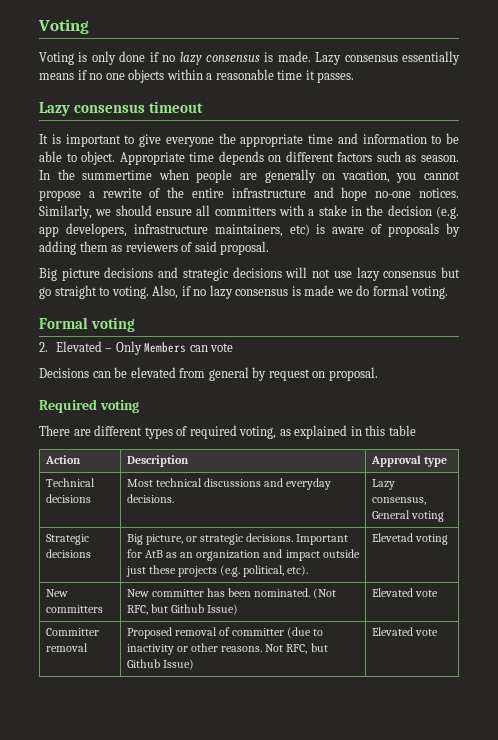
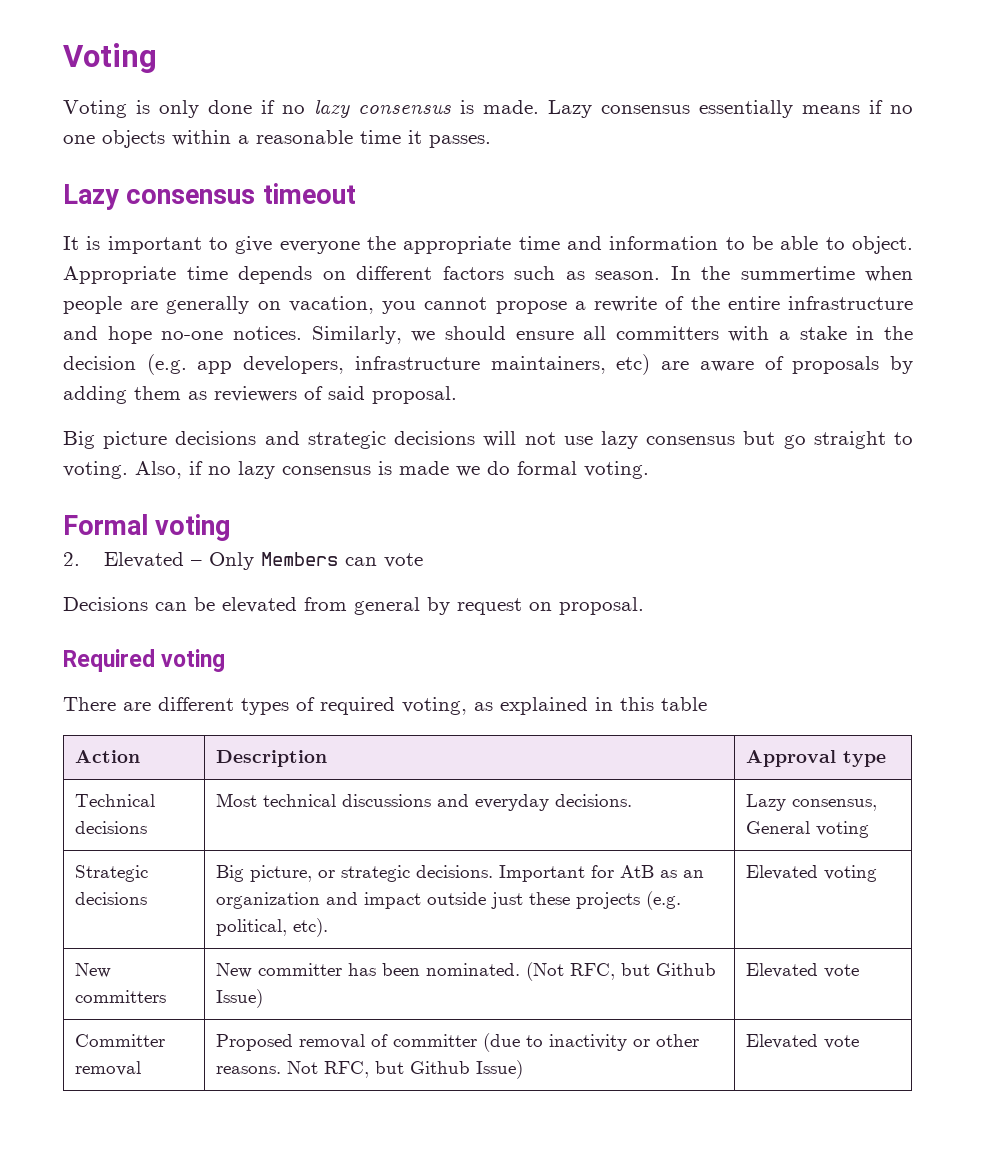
[316,224,326,234] is -> [661,361,690,370] are
[371,533,413,542] Elevetad -> [745,865,818,880] Elevated

